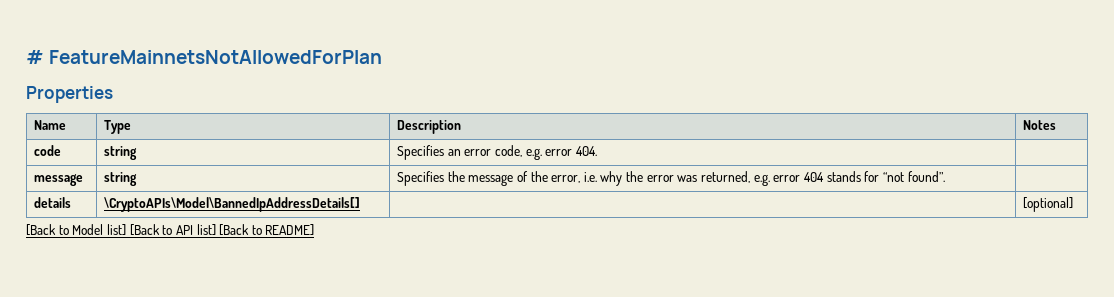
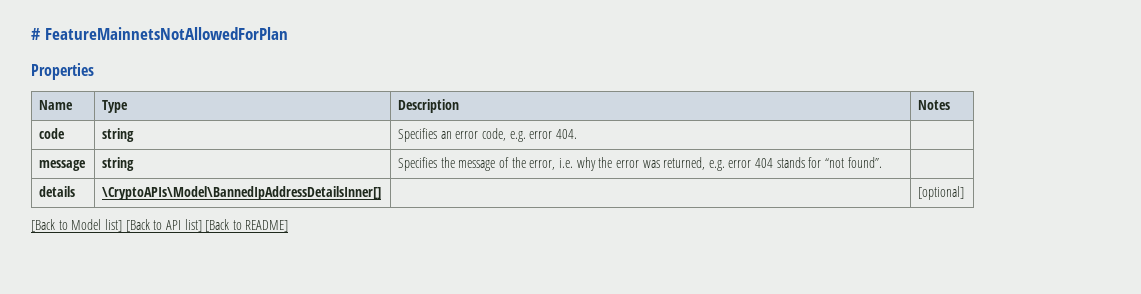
[103,197,360,212] \CryptoAPIs\Model\BannedIpAddressDetails[] -> [102,186,382,200] \CryptoAPIs\Model\BannedIpAddressDetailsInner[]

